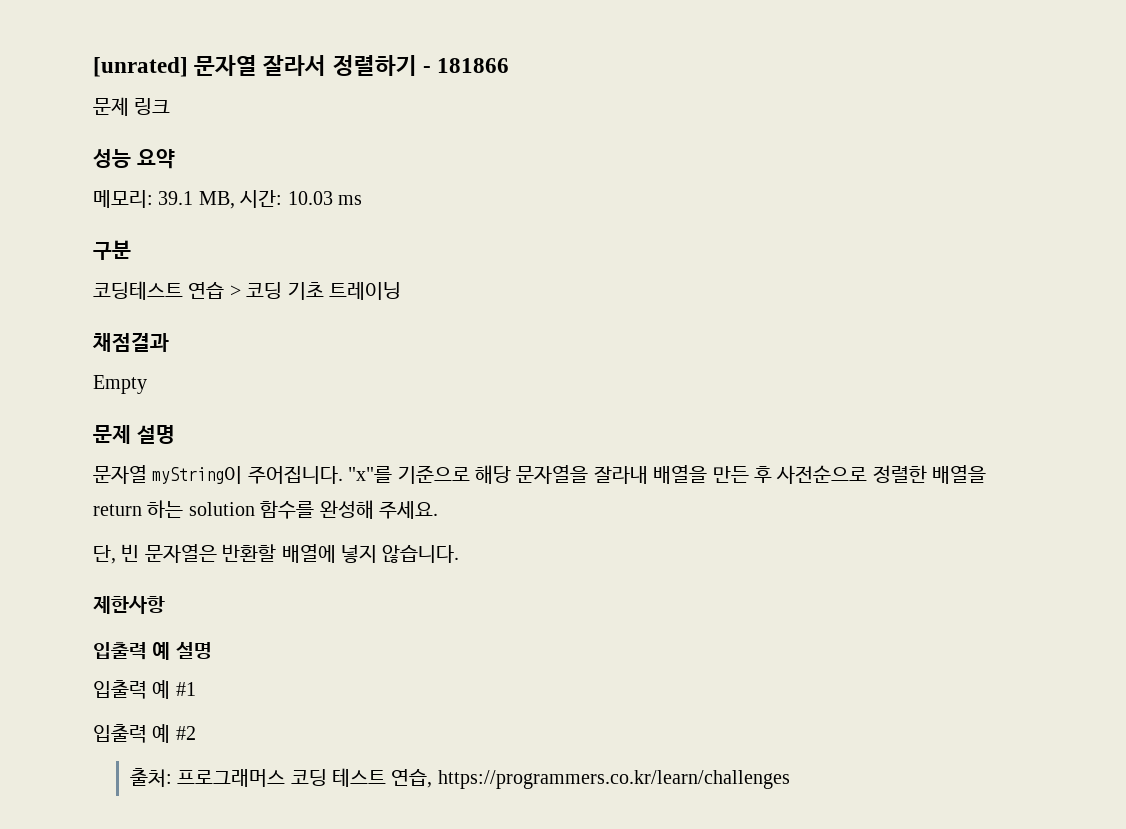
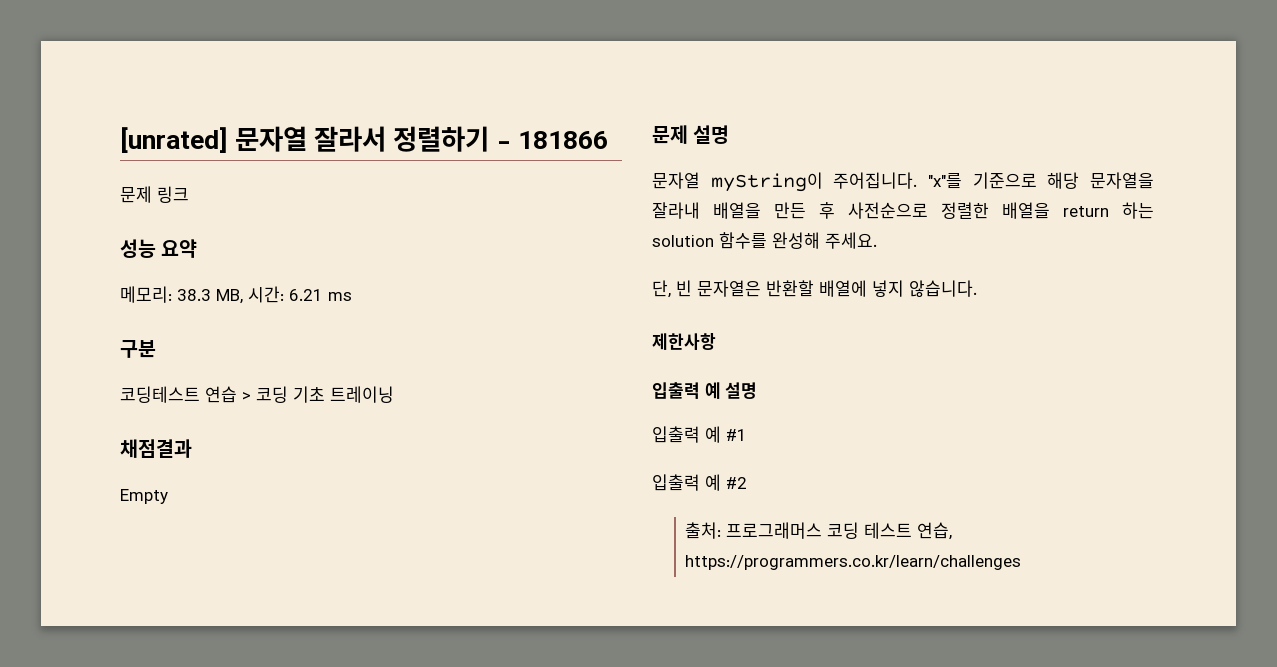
[158,191,194,205] 39.1 -> [177,289,211,301] 38.3
[287,191,333,205] 10.03 -> [289,289,323,301] 6.21

